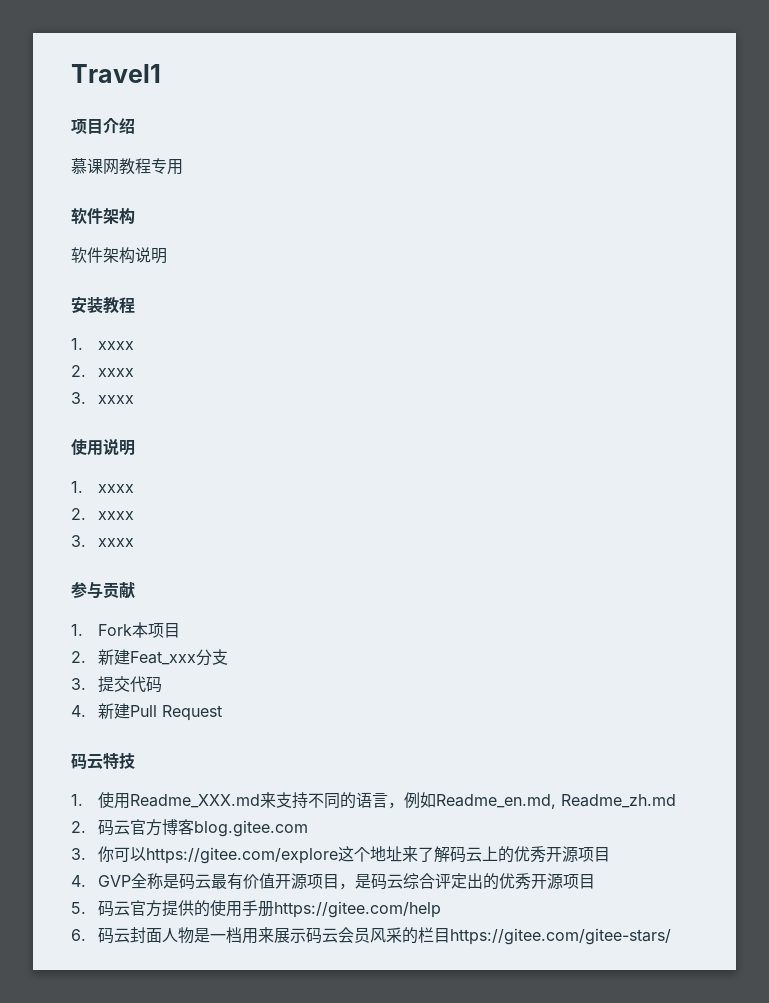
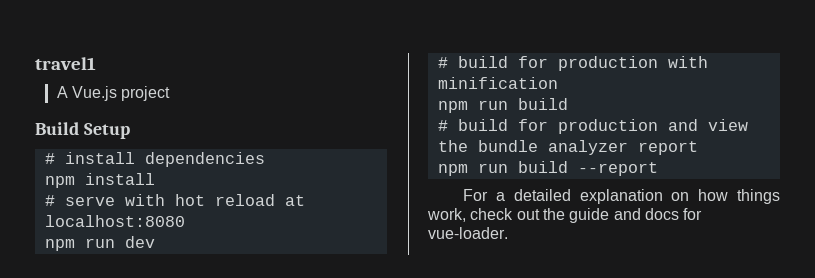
[71,64,161,83] [71,118,135,135] [71,158,183,175] [71,207,135,225] [71,247,167,264] [71,296,135,314] [71,338,135,350] [71,365,135,377] [71,392,135,404] [71,439,135,456] [71,481,135,493] [71,508,135,520] [71,535,135,547] [71,582,135,599] [71,622,181,638] [71,649,229,666] [71,676,163,693] [71,703,223,721] [71,752,135,770] [71,792,677,809] [71,819,309,837] [71,846,611,864] [71,873,596,890] [71,900,442,918] [71,927,672,945] Travel1 // 项目介绍 // 慕课网教程专用 // 软件架构 // 软件架构说明 // 安装教程 // 1. xxxx // 2. xxxx // 3. xxxx // 使用说明 // 1. xxxx // 2. xxxx // 3. xxxx // 参与贡献 // 1. Fork本项目 // 2.新建Feat_xxx分支 // 3.提交代码 // 4.新建Pull Request // 码云特技 // 1.使用Readme_XXX.md来支持不同的语言，例如Readme_en.md, Readme_zh.md // 2.码云官方博客blog.gitee.com // 3.你可以https://gitee.com/explore这个地址来了解码云上的优秀开源项目 // 4. GVP全称是码云最有价值开源项目，是码云综合评定出的优秀开源项目 // 5.码云官方提供的使用手册https://gitee.com/help // 6.码云封面人物是一档用来展示码云会员风采的栏目https://gitee.com/gitee-stars/ -> [35,57,96,70] [56,86,171,101] [35,122,130,139] [44,152,265,167] [44,173,155,188] [44,194,305,206] [44,215,185,227] [44,236,155,251] [437,56,708,71] [437,77,558,89] [437,98,568,113] [437,119,748,134] [437,140,698,155] [437,161,658,176] [463,189,780,204] [427,208,703,223] [428,227,508,239] travel1 // A Vue.js project // Build Setup // # install dependencies // npm install // # serve with hot reload at localhost:8080 // npm run dev // # build for production with minification // npm run build // # build for production and view the bundle analyzer report // npm run build --report // For a detailed explanation on how things work, check out the guide and docs for vue-loader.

